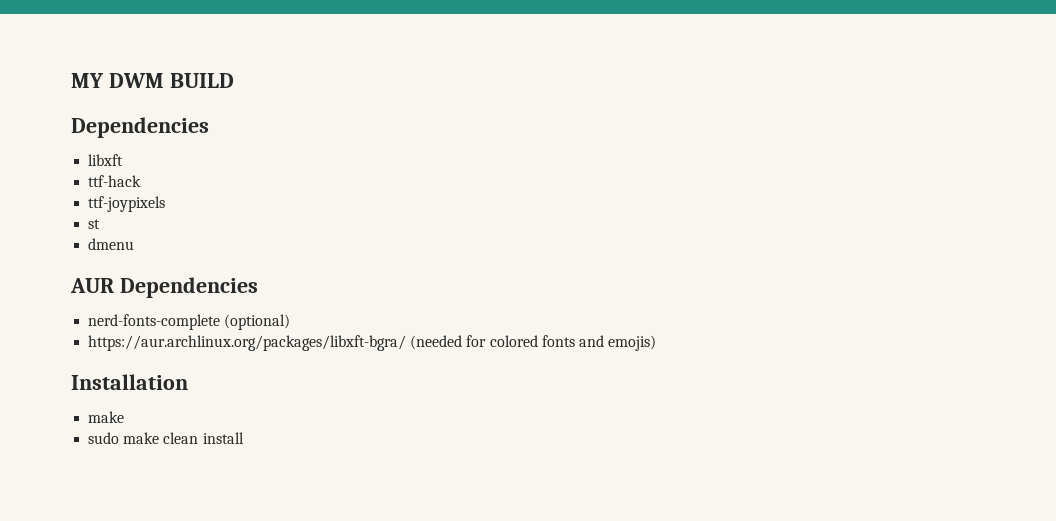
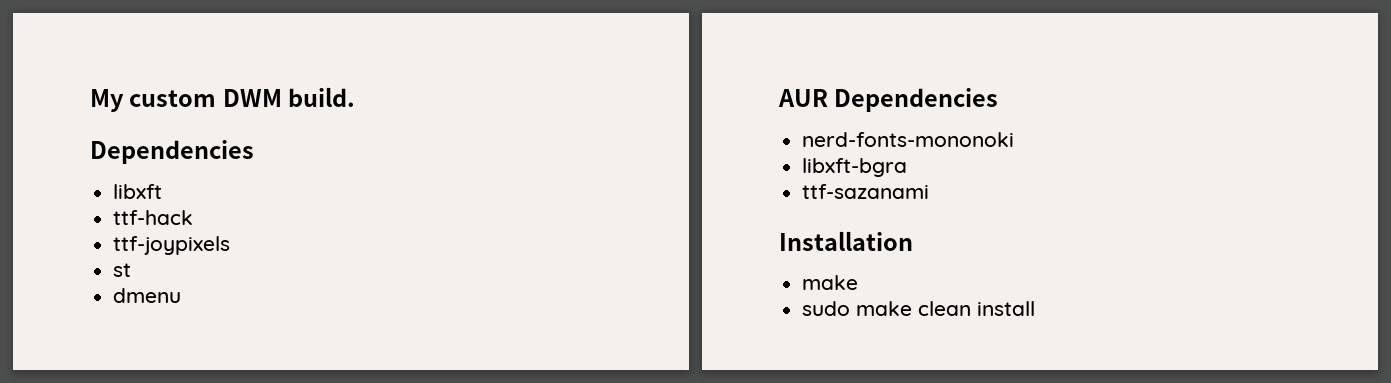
[71,73,234,88] MY DWM BUILD -> [90,87,356,112] My custom DWM build.
[88,314,291,330] [88,335,657,351] nerd-fonts-complete (optional) // https://aur.archlinux.org/packages/libxft-bgra/ (needed for colored fonts and emojis) -> [802,132,1015,147] [802,158,908,177] [802,184,930,199] nerd-fonts-mononoki // libxft-bgra // ttf-sazanami

